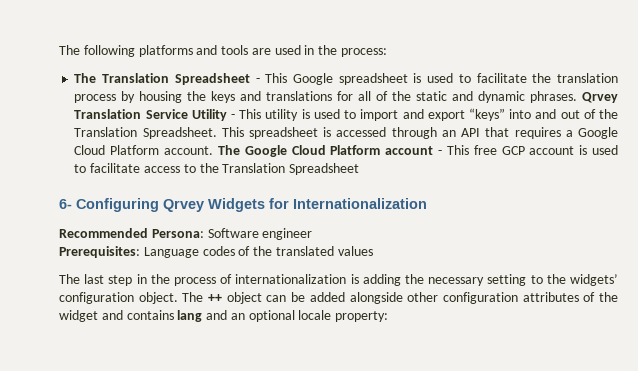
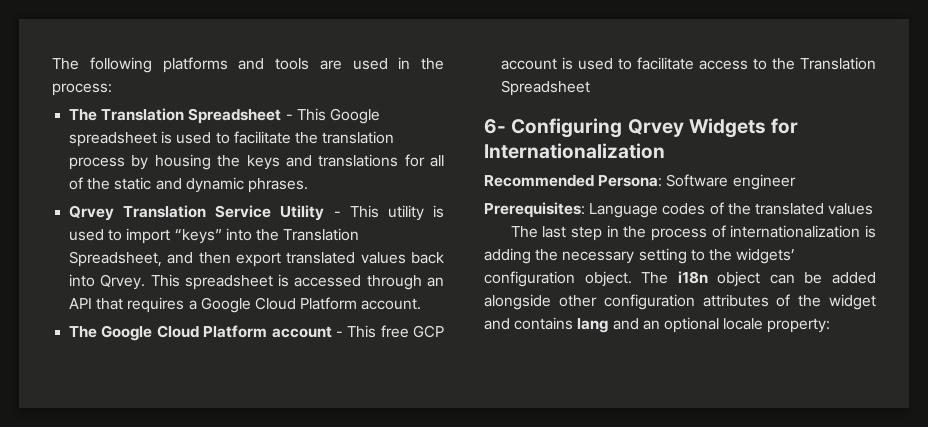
(578, 97) none -> (308, 185) //
[402,108,618,121] [74,127,217,139] and export “keys” into and out of the Translation Spreadsheet. -> [174,228,360,244] [69,251,444,267] [69,274,146,290] “keys” into the Translation Spreadsheet, and then export translated values back into Qrvey.
(214, 150) none -> (422, 304) //
[208,294,223,302] ++ -> [677,271,708,284] i18n

